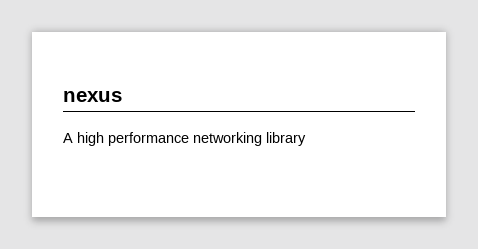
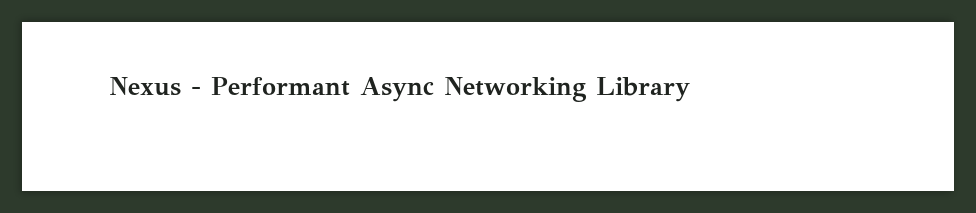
[63,91,122,102] [63,132,306,146] nexus // A high performance networking library -> [109,77,690,102] Nexus - Performant Async Networking Library

